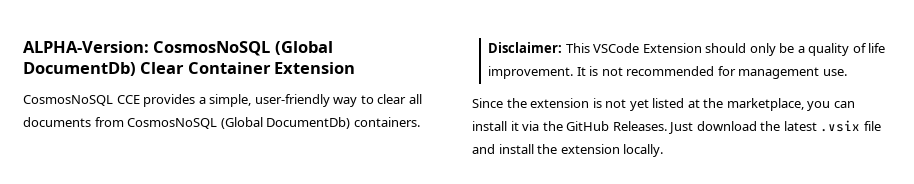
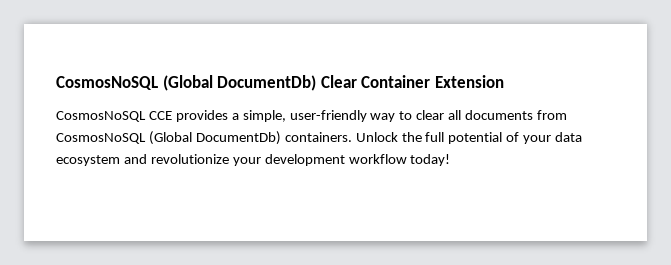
[23,41,149,53] ALPHA-Version: -> (56, 83) none
[488,42,886,56] [488,66,847,79] [472,98,855,111] [472,120,881,134] [472,144,664,157] // Disclaimer: This VSCode Extension should only be a quality of life improvement. It is not recommended for management use. // Since the extension is not yet listed at the marketplace, you can install it via the GitHub Releases. Just download the latest .vsix file and install the extension locally. -> [355,132,583,144] [56,154,451,166] Unlock the full potential of your data ecosystem and revolutionize your development workflow today!

